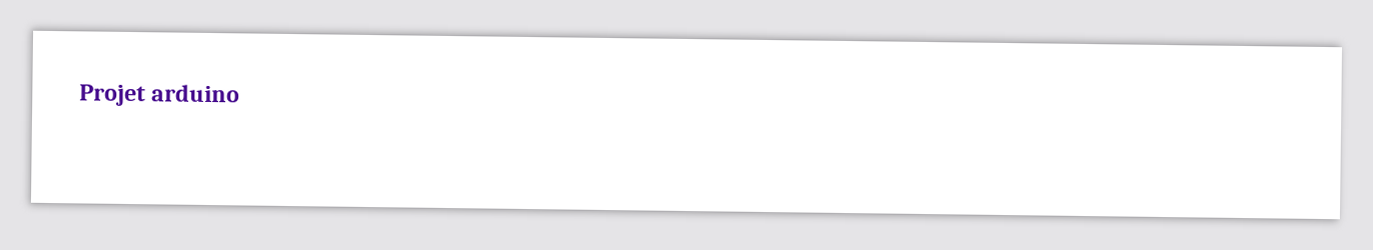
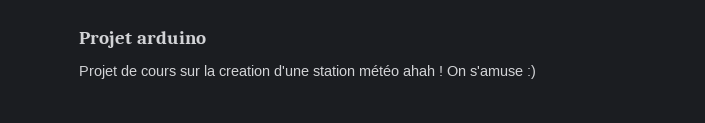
(241, 93) none -> [79,65,536,79] // Projet de cours sur la creation d'une station météo ahah ! On s'amuse :)

